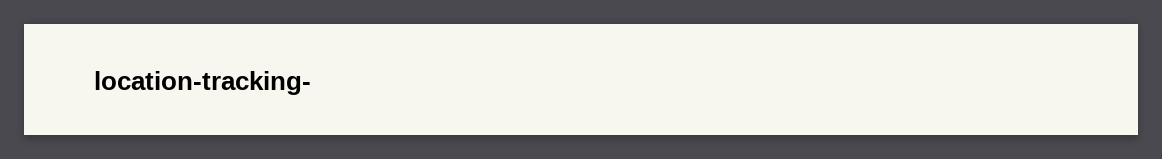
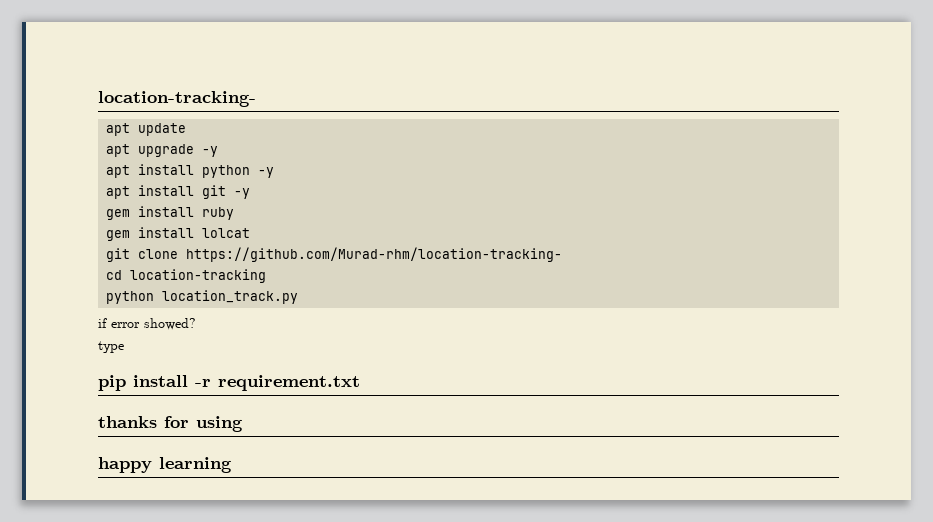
(311, 83) none -> [106,123,187,136] [106,144,219,157] [106,164,275,178] [106,185,251,199] [106,206,235,220] [106,227,251,241] [106,247,563,262] [106,269,267,283] [106,290,299,304] [98,318,196,330] [98,341,124,353] [98,375,360,391] [98,416,243,432] [98,457,232,473] // apt update // apt upgrade -y // apt install python -y // apt install git -y // gem install ruby // gem install lolcat // git clone https://github.com/Murad-rhm/location-tracking- // cd location-tracking // python location_track.py // if error showed? // type // pip install -r requirement.txt // thanks for using // happy learning

